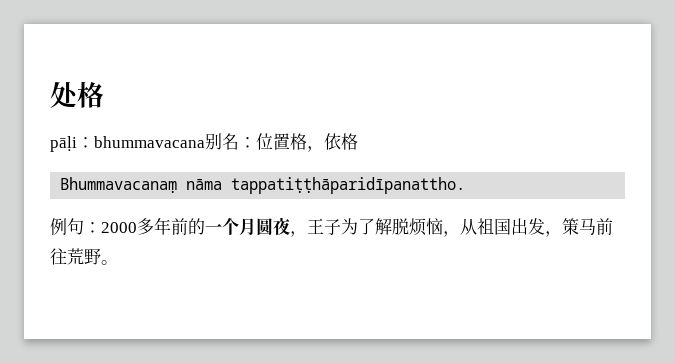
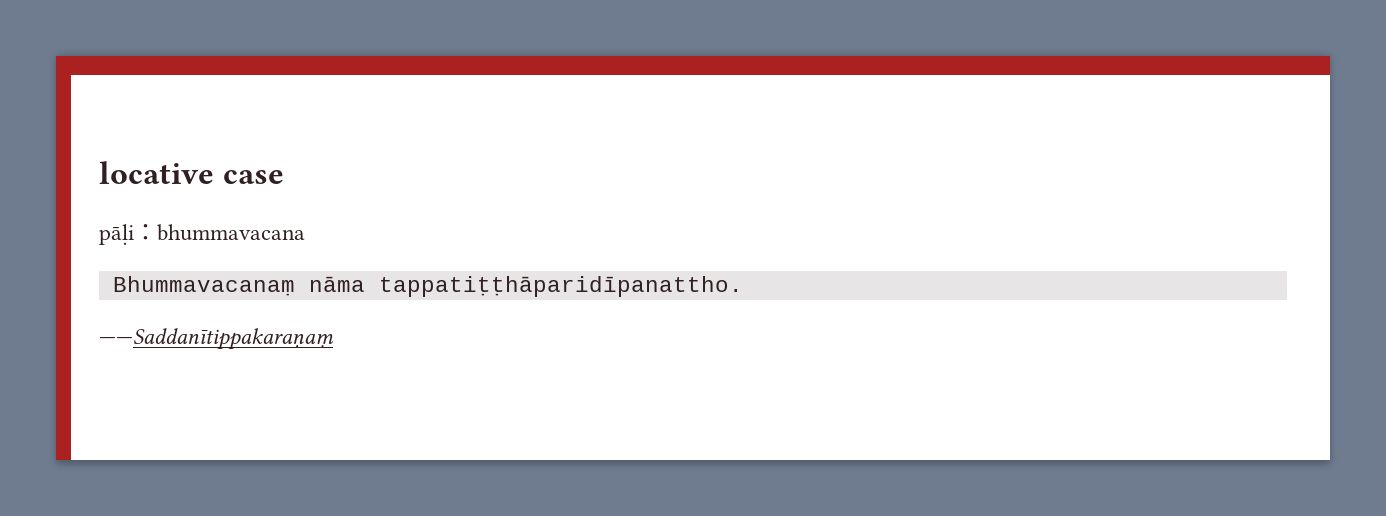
[50,81,104,108] 处格 -> [99,161,284,184] locative case
[205,133,358,152] 别名：位置格，依格 -> (305, 232) none
[50,217,613,237] [50,248,118,265] 例句：2000多年前的一个月圆夜，王子为了解脱烦恼，从祖国出发，策马前往荒野。 -> [99,328,334,350] ——Saddanītippakaraṇaṃ

